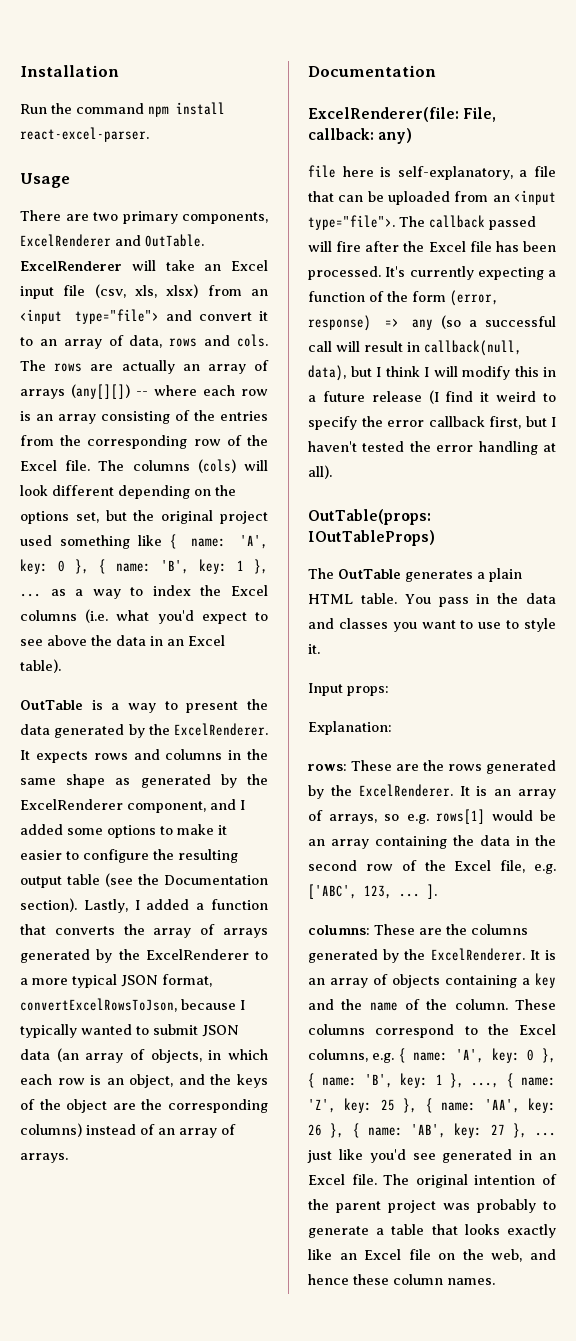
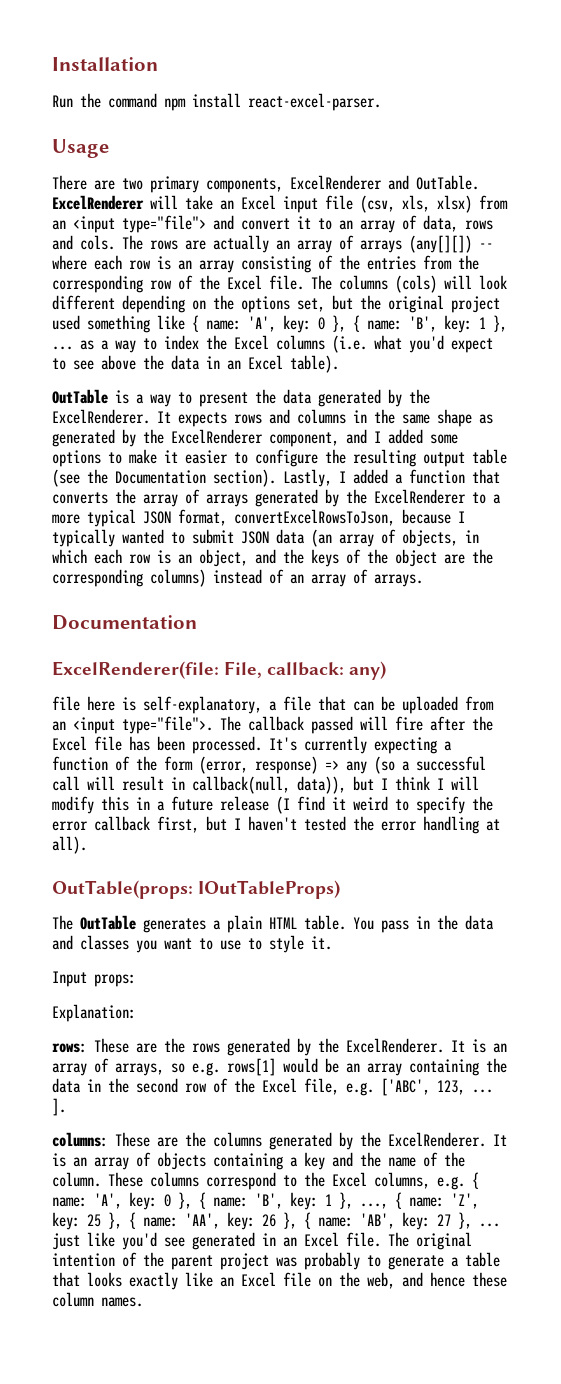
[308,365,346,381] data), -> [297,776,346,794] data)),

